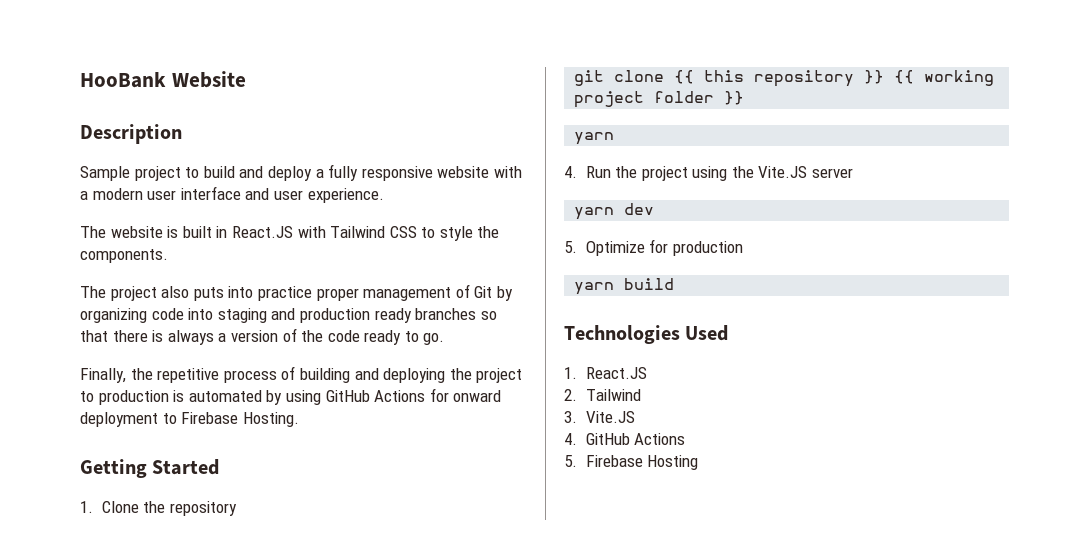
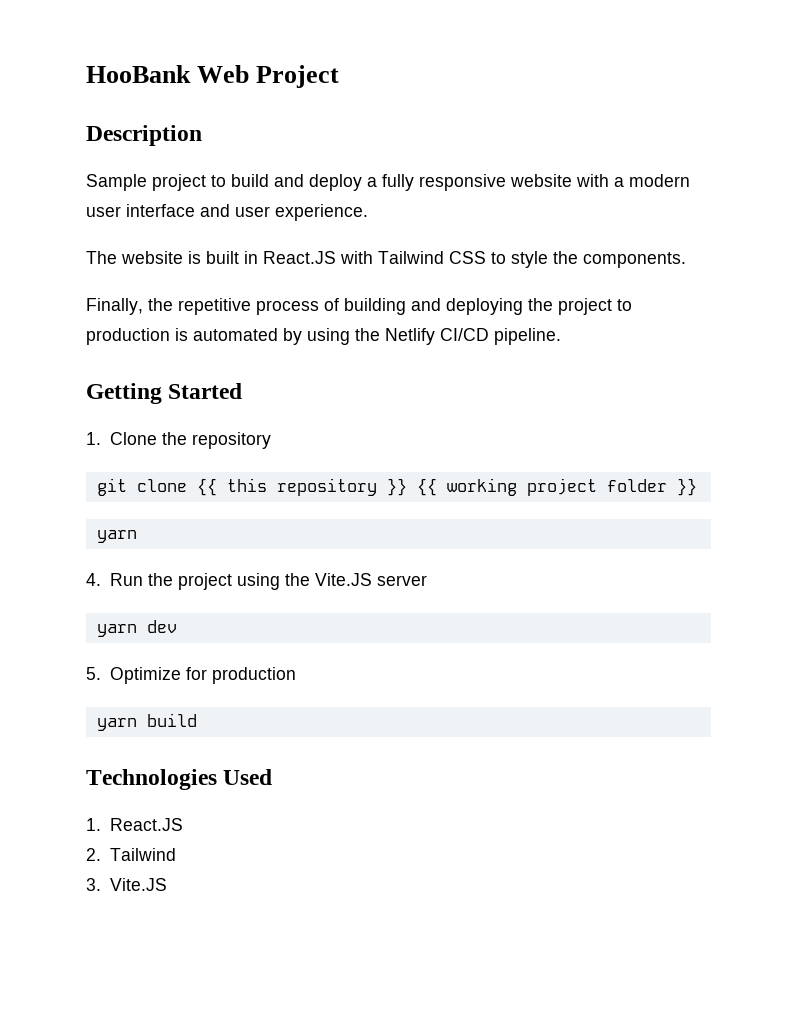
[171,71,246,88] Website -> [197,65,340,88] Web Project
[80,284,513,301] [80,308,497,323] [80,328,445,345] // The project also puts into practice proper management of Git by organizing code into staging and production ready branches so that there is always a version of the code ready to go. -> (686, 260) none
[325,388,502,402] [80,412,299,427] GitHub Actions for onward deployment to Firebase Hosting. -> [355,328,561,345] the Netlify CI/CD pipeline.
[564,433,686,445] [564,455,699,470] // 4. GitHub Actions // 5. Firebase Hosting -> (167, 884) none

